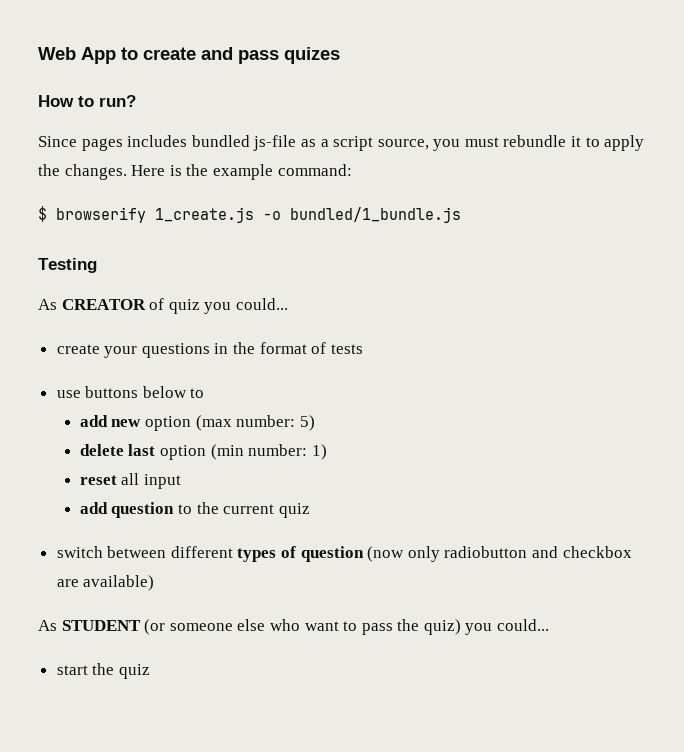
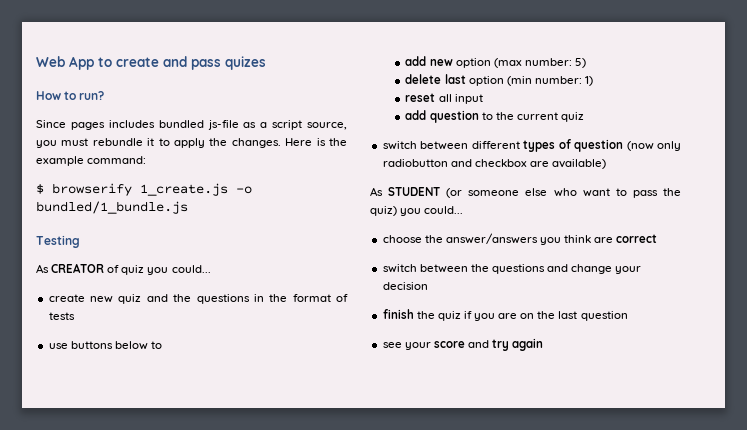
[104,346,138,358] your -> [90,294,192,304] new quiz and the
[56,663,150,679] start the quiz -> [382,233,658,245] [382,264,642,274] [382,282,428,290] [382,309,628,321] [382,338,544,351] choose the answer/answers you think are correct // switch between the questions and change your decision // finish the quiz if you are on the last question // see your score and try again

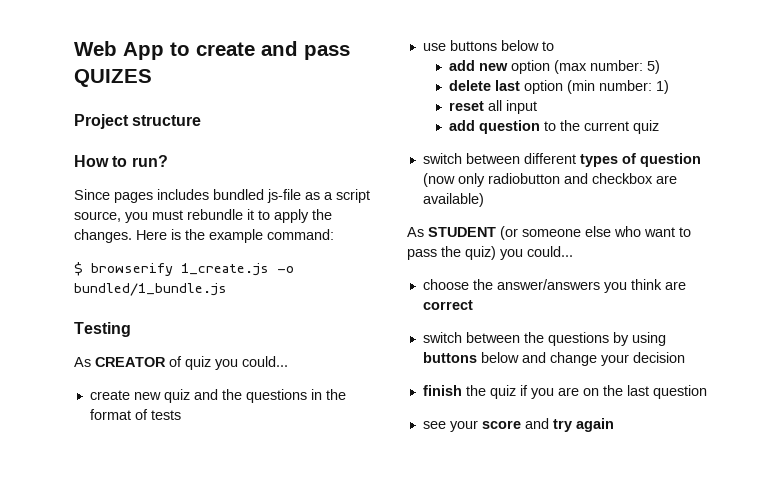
[225,56,266,70] quizes -> [74,69,152,87] [74,114,202,129] QUIZES // Project structure
(545, 269) none -> [612,332,666,346] [422,352,519,363] by using buttons below

